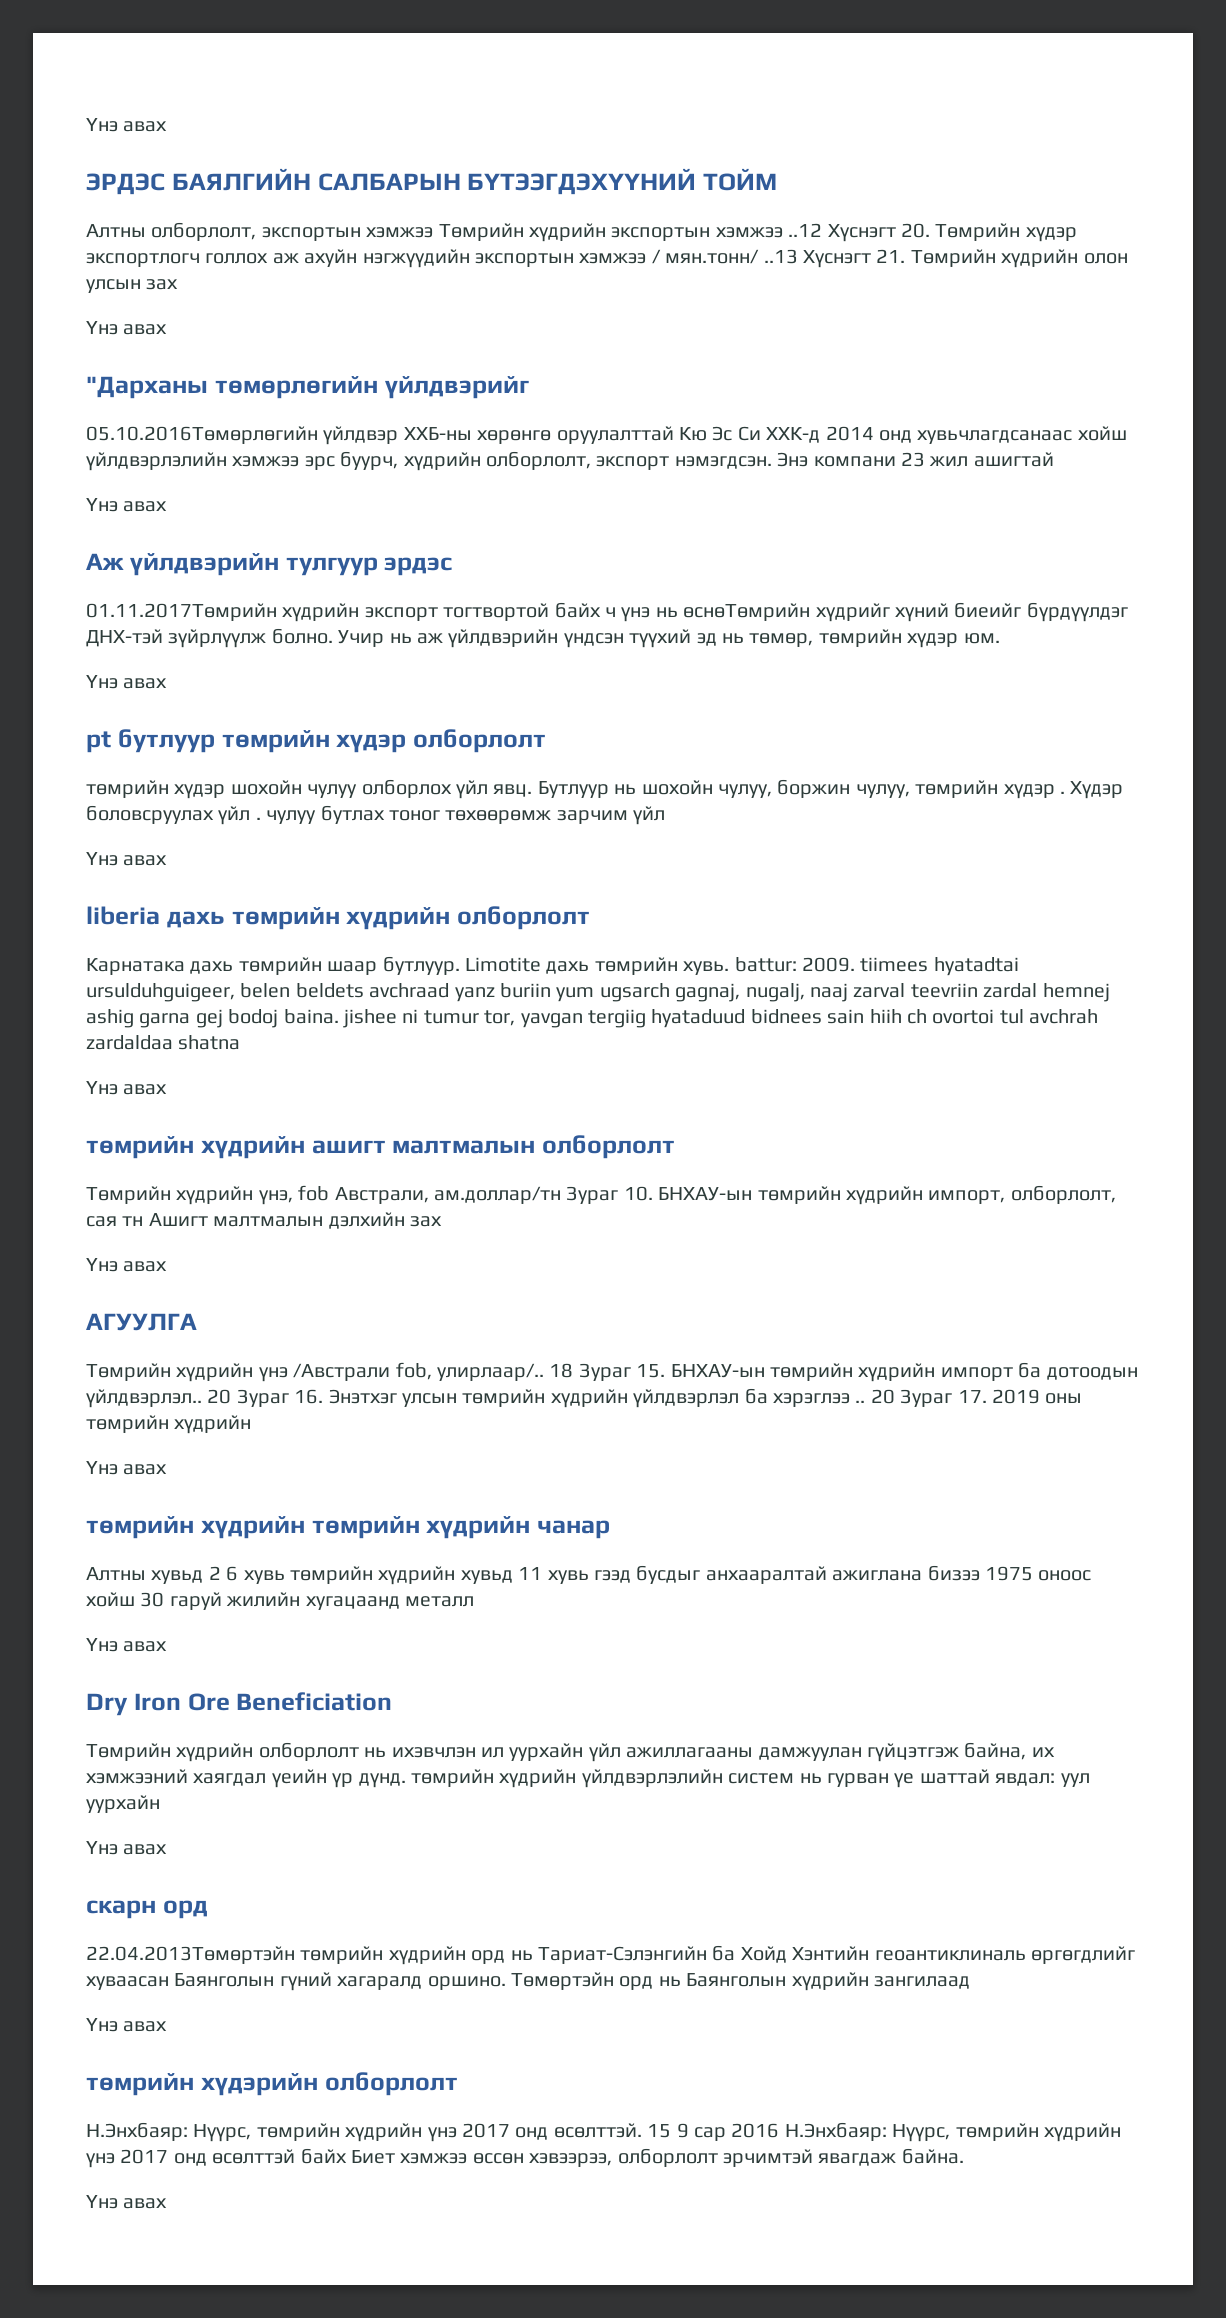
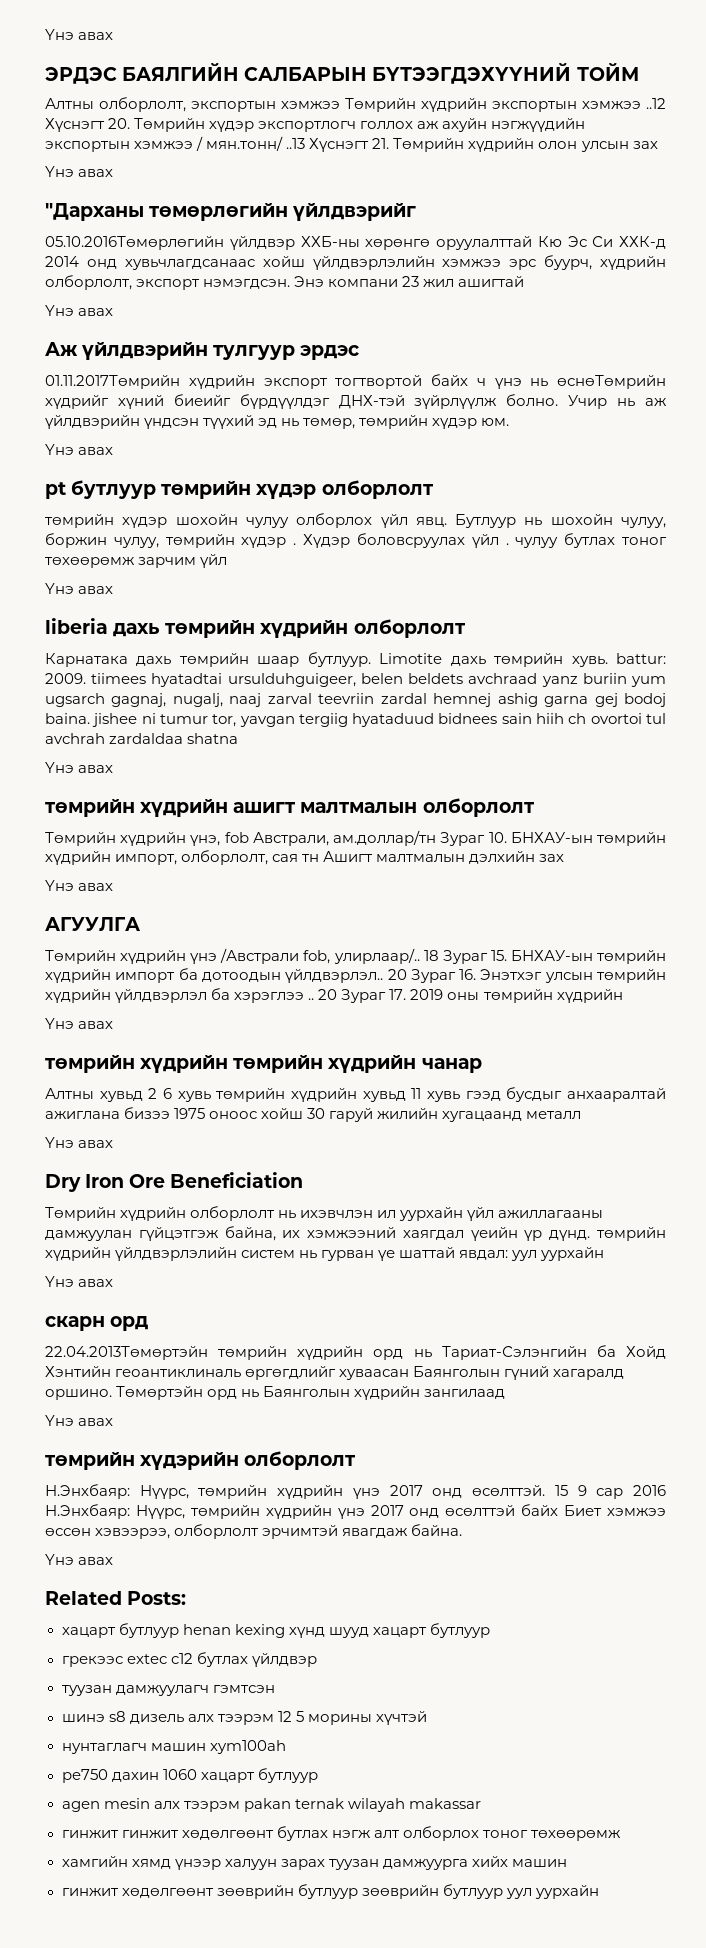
(168, 2203) none -> [45,1591,187,1605] [61,1623,490,1638] [61,1652,317,1667] [61,1685,275,1696] [61,1711,427,1725] [61,1740,286,1754] [61,1768,318,1783] [61,1798,481,1812] [61,1826,621,1841] [61,1856,567,1870] [61,1884,599,1899] // Related Posts: // хацарт бутлуур henan kexing хүнд шууд хацарт бутлуур // грекээс extec c12 бутлах үйлдвэр // туузан дамжуулагч гэмтсэн // шинэ s8 дизель алх тээрэм 12 5 морины хүчтэй // нунтаглагч машин xym100ah // pe750 дахин 1060 хацарт бутлуур // agen mesin алх тээрэм pakan ternak wilayah makassar // гинжит гинжит хөдөлгөөнт бутлах нэгж алт олборлох тоног төхөөрөмж // хамгийн хямд үнээр халуун зарах туузан дамжуурга хийх машин // гинжит хөдөлгөөнт зөөврийн бутлуур зөөврийн бутлуур уул уурхайн

